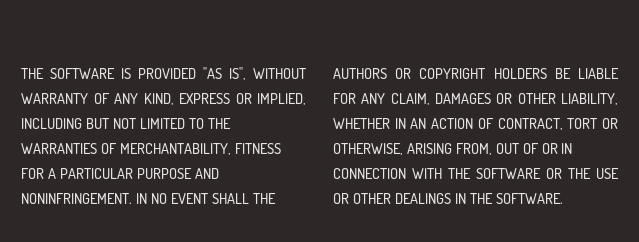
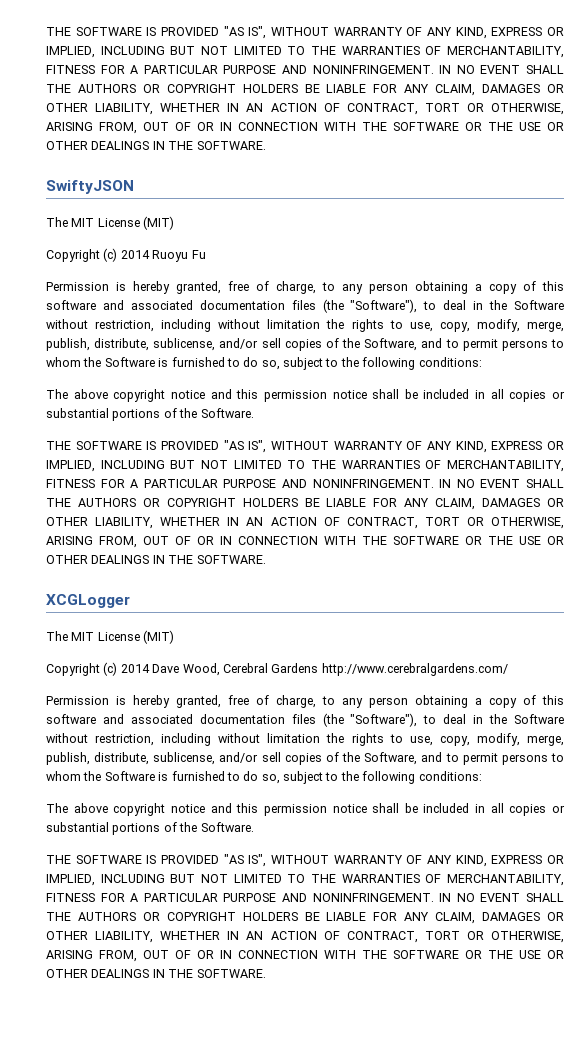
(563, 198) none -> [46,180,134,194] [46,216,175,230] [46,248,206,262] [46,281,564,294] [46,299,565,313] [46,319,564,332] [46,338,564,351] [46,357,482,370] [46,389,566,402] [46,408,254,421] [46,440,565,453] [46,460,564,472] [46,479,565,488] [46,498,565,510] [46,517,565,529] [46,536,564,548] [46,555,266,564] [46,594,130,608] [46,630,175,644] [46,662,508,676] [46,695,564,708] [46,713,565,727] [46,733,564,746] [46,752,564,765] [46,771,482,784] [46,803,566,816] [46,822,254,835] [46,854,565,867] [46,874,564,886] [46,893,565,902] [46,912,565,924] [46,931,565,943] [46,950,564,962] [46,969,266,978] // SwiftyJSON // The MIT License (MIT) // Copyright (c) 2014 Ruoyu Fu // Permission is hereby granted, free of charge, to any person obtaining a copy of this software and associated documentation files (the "Software"), to deal in the Software without restriction, including without limitation the rights to use, copy, modify, merge, publish, distribute, sublicense, and/or sell copies of the Software, and to permit persons to whom the Software is furnished to do so, subject to the following conditions: // The above copyright notice and this permission notice shall be included in all copies or substantial portions of the Software. // THE SOFTWARE IS PROVIDED "AS IS", WITHOUT WARRANTY OF ANY KIND, EXPRESS OR IMPLIED, INCLUDING BUT NOT LIMITED TO THE WARRANTIES OF MERCHANTABILITY, FITNESS FOR A PARTICULAR PURPOSE AND NONINFRINGEMENT. IN NO EVENT SHALL THE AUTHORS OR COPYRIGHT HOLDERS BE LIABLE FOR ANY CLAIM, DAMAGES OR OTHER LIABILITY, WHETHER IN AN ACTION OF CONTRACT, TORT OR OTHERWISE, ARISING FROM, OUT OF OR IN CONNECTION WITH THE SOFTWARE OR THE USE OR OTHER DEALINGS IN THE SOFTWARE. // XCGLogger // The MIT License (MIT) // Copyright (c) 2014 Dave Wood, Cerebral Gardens http://www.cerebralgardens.com/ // Permission is hereby granted, free of charge, to any person obtaining a copy of this software and associated documentation files (the "Software"), to deal in the Software without restriction, including without limitation the rights to use, copy, modify, merge, publish, distribute, sublicense, and/or sell copies of the Software, and to permit persons to whom the Software is furnished to do so, subject to the following conditions: // The above copyright notice and this permission notice shall be included in all copies or substantial portions of the Software. // THE SOFTWARE IS PROVIDED "AS IS", WITHOUT WARRANTY OF ANY KIND, EXPRESS OR IMPLIED, INCLUDING BUT NOT LIMITED TO THE WARRANTIES OF MERCHANTABILITY, FITNESS FOR A PARTICULAR PURPOSE AND NONINFRINGEMENT. IN NO EVENT SHALL THE AUTHORS OR COPYRIGHT HOLDERS BE LIABLE FOR ANY CLAIM, DAMAGES OR OTHER LIABILITY, WHETHER IN AN ACTION OF CONTRACT, TORT OR OTHERWISE, ARISING FROM, OUT OF OR IN CONNECTION WITH THE SOFTWARE OR THE USE OR OTHER DEALINGS IN THE SOFTWARE.

